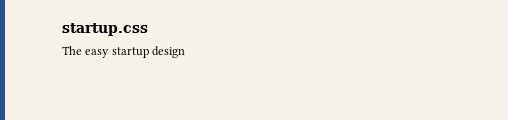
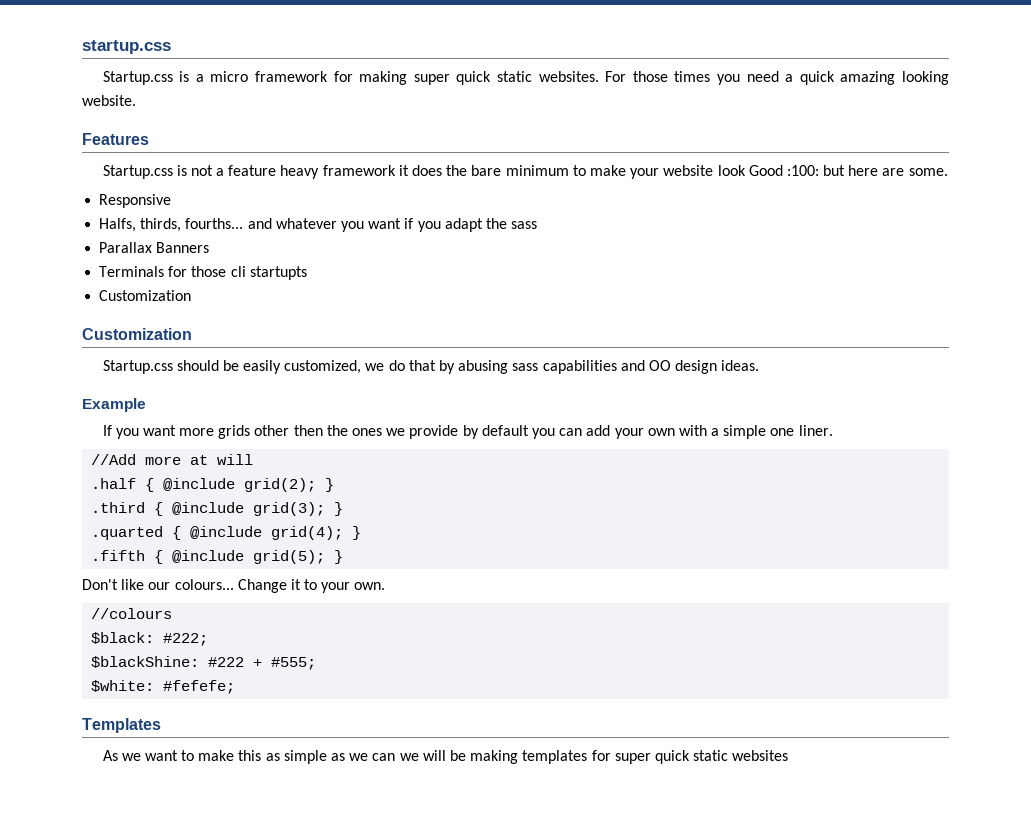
[62,46,186,58] The easy startup design -> [102,71,949,85] [82,95,136,106] [82,133,149,145] [102,165,948,179] [99,194,172,208] [99,218,538,232] [99,242,210,253] [99,266,307,280] [99,290,192,301] [82,328,192,340] [102,360,760,374] [82,398,146,412] [102,425,833,439] [91,454,254,465] [91,478,335,492] [91,502,344,516] [91,526,362,540] [91,550,344,564] [82,579,386,593] [91,608,173,619] [91,632,209,646] [91,656,317,670] [91,680,236,694] [82,718,161,733] [102,750,789,764] Startup.css is a micro framework for making super quick static websites. For those times you need a quick amazing looking website. // Features // Startup.css is not a feature heavy framework it does the bare minimum to make your website look Good :100: but here are some. // Responsive // Halfs, thirds, fourths... and whatever you want if you adapt the sass // Parallax Banners // Terminals for those cli startupts // Customization // Customization // Startup.css should be easily customized, we do that by abusing sass capabilities and OO design ideas. // Example // If you want more grids other then the ones we provide by default you can add your own with a simple one liner. // //Add more at will // .half { @include grid(2); } // .third { @include grid(3); } // .quarted { @include grid(4); } // .fifth { @include grid(5); } // Don't like our colours... Change it to your own. // //colours // $black: #222; // $blackShine: #222 + #555; // $white: #fefefe; // Templates // As we want to make this as simple as we can we will be making templates for super quick static websites

